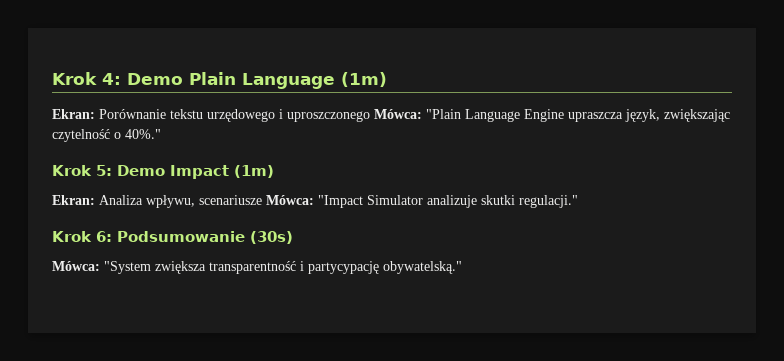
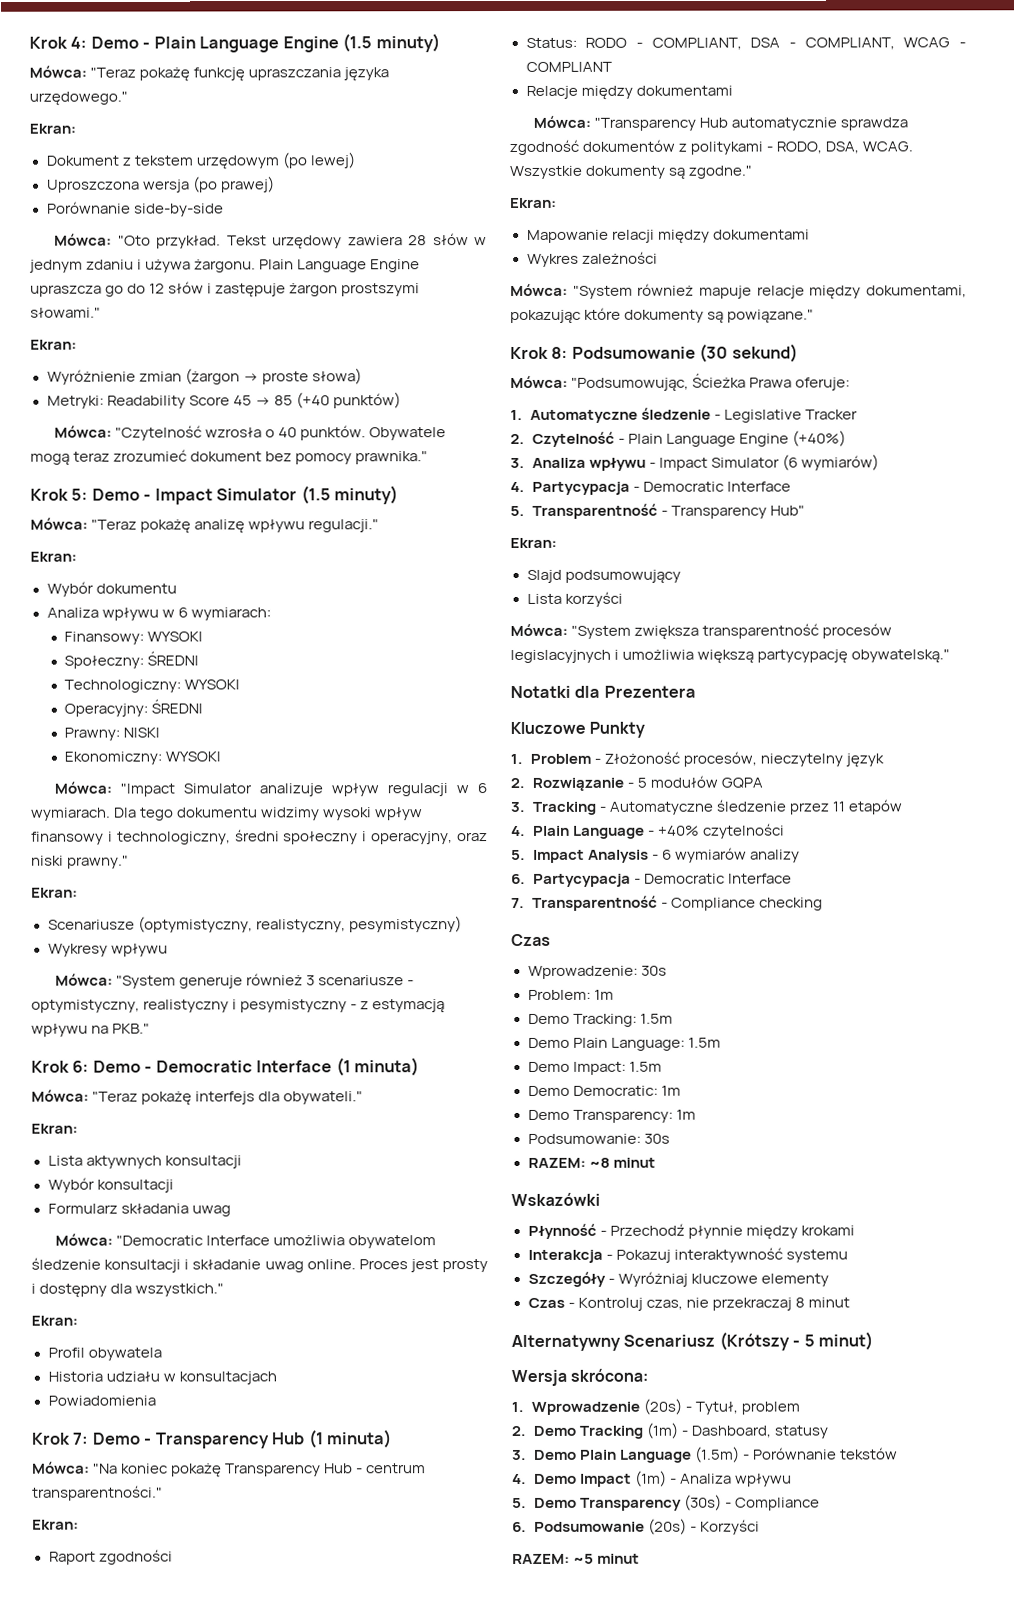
[189,72,387,89] [52,109,730,122] [52,129,161,142] [52,165,274,179] [52,195,578,208] [52,231,293,244] [52,261,462,274] Plain Language (1m) // Ekran: Porównanie tekstu urzędowego i uproszczonego Mówca: "Plain Language Engine upraszcza język, zwiększając czytelność o 40%." // Krok 5: Demo Impact (1m) // Ekran: Analiza wpływu, scenariusze Mówca: "Impact Simulator analizuje skutki regulacji." // Krok 6: Podsumowanie (30s) // Mówca: "System zwiększa transparentność i partycypację obywatelską." -> [142,33,440,53] [29,65,390,82] [29,91,128,106] [29,123,76,134] [45,152,355,170] [46,176,275,193] [46,201,224,217] [54,233,488,250] [29,259,421,273] [30,281,421,298] [30,307,101,318] [30,339,77,350] [46,368,362,385] [46,392,401,409] [54,425,447,441] [30,449,429,465] [30,485,399,505] [30,517,380,534] [30,551,77,562] [46,581,177,597] [46,607,271,621] [64,631,204,645] [64,651,200,669] [64,679,241,693] [64,699,204,717] [64,727,161,741] [64,751,222,765] [54,781,488,797] [30,807,424,821] [31,829,489,845] [31,855,130,869] [31,887,78,898] [47,916,462,933] [47,943,168,957] [55,973,415,989] [31,999,446,1013] [31,1023,151,1037] [31,1057,420,1077] [31,1089,364,1106] [31,1123,78,1134] [47,1155,242,1169] [47,1177,174,1193] [47,1203,231,1217] [55,1233,437,1249] [31,1257,488,1273] [31,1283,225,1298] [31,1315,78,1326] [47,1347,162,1361] [47,1371,277,1385] [47,1395,156,1406] [31,1429,393,1449] [32,1461,427,1478] [32,1485,163,1501] [32,1519,79,1530] [48,1549,173,1565] [525,37,966,50] [525,61,612,72] [525,85,733,100] [533,115,909,131] [509,139,914,155] [509,165,754,179] [510,197,557,208] [526,229,810,244] [526,251,658,267] [510,283,968,300] [510,307,815,323] [510,343,798,363] [510,373,851,391] [510,407,858,423] [510,430,846,447] [510,454,879,471] [510,481,791,495] [510,503,805,519] [510,537,557,548] [526,569,681,583] [526,591,623,607] [510,623,893,640] [510,649,951,664] [510,685,696,698] [510,721,646,738] [510,751,884,768] [510,775,763,791] [510,799,903,815] [511,823,785,839] [511,847,800,863] [511,873,792,887] [511,895,823,911] [511,933,551,946] [527,965,667,979] [527,989,614,1000] [527,1013,673,1027] [527,1037,721,1051] [527,1061,662,1075] [527,1085,681,1096] [527,1109,696,1123] [527,1133,670,1144] [527,1157,656,1168] [511,1192,600,1206] [527,1223,855,1240] [527,1247,848,1263] [527,1271,829,1287] [527,1297,850,1311] [511,1331,874,1351] [511,1368,649,1386] [511,1398,800,1415] [511,1422,828,1439] [512,1446,898,1463] [512,1470,792,1487] [512,1494,820,1511] [512,1518,760,1535] [512,1553,641,1564] - Plain Language Engine (1.5 minuty) // Mówca: "Teraz pokażę funkcję upraszczania języka urzędowego." // Ekran: // Dokument z tekstem urzędowym (po lewej) // Uproszczona wersja (po prawej) // Porównanie side-by-side // Mówca: "Oto przykład. Tekst urzędowy zawiera 28 słów w jednym zdaniu i używa żargonu. Plain Language Engine upraszcza go do 12 słów i zastępuje żargon prostszymi słowami." // Ekran: // Wyróżnienie zmian (żargon → proste słowa) // Metryki: Readability Score 45 → 85 (+40 punktów) // Mówca: "Czytelność wzrosła o 40 punktów. Obywatele mogą teraz zrozumieć dokument bez pomocy prawnika." // Krok 5: Demo - Impact Simulator (1.5 minuty) // Mówca: "Teraz pokażę analizę wpływu regulacji." // Ekran: // Wybór dokumentu // Analiza wpływu w 6 wymiarach: // Finansowy: WYSOKI // Społeczny: ŚREDNI // Technologiczny: WYSOKI // Operacyjny: ŚREDNI // Prawny: NISKI // Ekonomiczny: WYSOKI // Mówca: "Impact Simulator analizuje wpływ regulacji w 6 wymiarach. Dla tego dokumentu widzimy wysoki wpływ finansowy i technologiczny, średni społeczny i operacyjny, oraz niski prawny." // Ekran: // Scenariusze (optymistyczny, realistyczny, pesymistyczny) // Wykresy wpływu // Mówca: "System generuje również 3 scenariusze - optymistyczny, realistyczny i pesymistyczny - z estymacją wpływu na PKB." // Krok 6: Demo - Democratic Interface (1 minuta) // Mówca: "Teraz pokażę interfejs dla obywateli." // Ekran: // Lista aktywnych konsultacji // Wybór konsultacji // Formularz składania uwag // Mówca: "Democratic Interface umożliwia obywatelom śledzenie konsultacji i składanie uwag online. Proces jest prosty i dostępny dla wszystkich." // Ekran: // Profil obywatela // Historia udziału w konsultacjach // Powiadomienia // Krok 7: Demo - Transparency Hub (1 minuta) // Mówca: "Na koniec pokażę Transparency Hub - centrum transparentności." // Ekran: // Raport zgodności // Status: RODO - COMPLIANT, DSA - COMPLIANT, WCAG - COMPLIANT // Relacje między dokumentami // Mówca: "Transparency Hub automatycznie sprawdza zgodność dokumentów z politykami - RODO, DSA, WCAG. Wszystkie dokumenty są zgodne." // Ekran: // Mapowanie relacji między dokumentami // Wykres zależności // Mówca: "System również mapuje relacje między dokumentami, pokazując które dokumenty są powiązane." // Krok 8: Podsumowanie (30 sekund) // Mówca: "Podsumowując, Ścieżka Prawa oferuje: // 1. Automatyczne śledzenie - Legislative Tracker // 2. Czytelność - Plain Language Engine (+40%) // 3. Analiza wpływu - Impact Simulator (6 wymiarów) // 4. Partycypacja - Democratic Interface // 5. Transparentność - Transparency Hub" // Ekran: // Slajd podsumowujący // Lista korzyści // Mówca: "System zwiększa transparentność procesów legislacyjnych i umożliwia większą partycypację obywatelską." // Notatki dla Prezentera // Kluczowe Punkty // 1. Problem - Złożoność procesów, nieczytelny język // 2. Rozwiązanie - 5 modułów GQPA // 3. Tracking - Automatyczne śledzenie przez 11 etapów // 4. Plain Language - +40% czytelności // 5. Impact Analysis - 6 wymiarów analizy // 6. Partycypacja - Democratic Interface // 7. Transparentność - Compliance checking // Czas // Wprowadzenie: 30s // Problem: 1m // Demo Tracking: 1.5m // Demo Plain Language: 1.5m // Demo Impact: 1.5m // Demo Democratic: 1m // Demo Transparency: 1m // Podsumowanie: 30s // RAZEM: ~8 minut // Wskazówki // Płynność - Przechodź płynnie między krokami // Interakcja - Pokazuj interaktywność systemu // Szczegóły - Wyróżniaj kluczowe elementy // Czas - Kontroluj czas, nie przekraczaj 8 minut // Alternatywny Scenariusz (Krótszy - 5 minut) // Wersja skrócona: // 1. Wprowadzenie (20s) - Tytuł, problem // 2. Demo Tracking (1m) - Dashboard, statusy // 3. Demo Plain Language (1.5m) - Porównanie tekstów // 4. Demo Impact (1m) - Analiza wpływu // 5. Demo Transparency (30s) - Compliance // 6. Podsumowanie (20s) - Korzyści // RAZEM: ~5 minut

